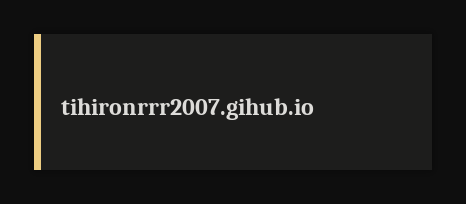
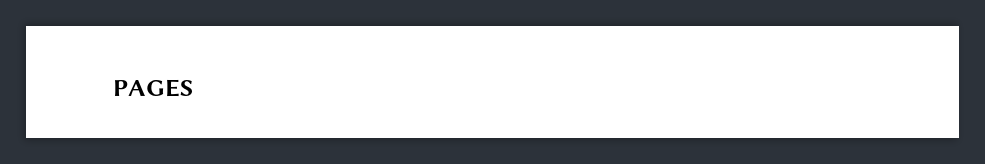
[61,98,314,120] tihironrrr2007.gihub.io -> [113,79,194,97] PAGES

